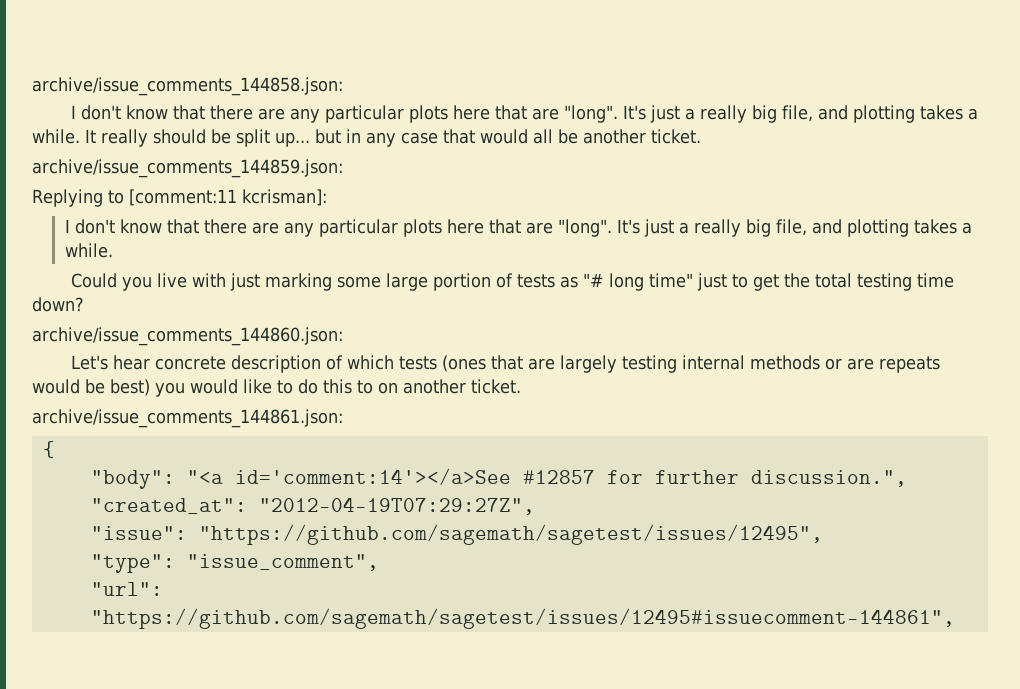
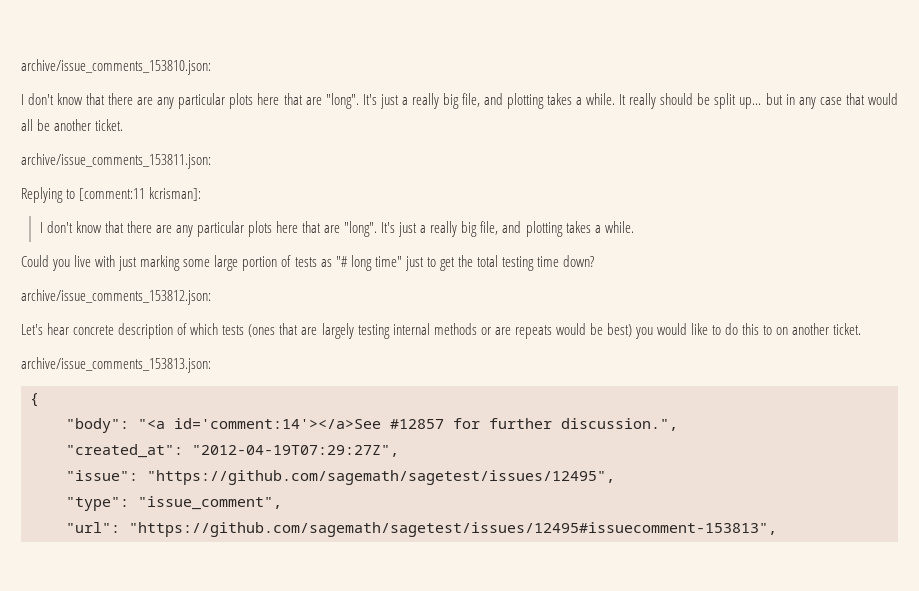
[32,77,343,96] archive/issue_comments_144858.json: -> [21,59,211,75] archive/issue_comments_153810.json:
[32,159,343,178] archive/issue_comments_144859.json: -> [21,153,211,169] archive/issue_comments_153811.json:
[32,327,343,346] archive/issue_comments_144860.json: -> [21,289,211,305] archive/issue_comments_153812.json:
[32,409,343,428] archive/issue_comments_144861.json: -> [21,357,211,373] archive/issue_comments_153813.json:
[90,608,955,629] "https://github.com/sagemath/sagetest/issues/12495#issuecomment-144861", -> [129,522,777,537] "https://github.com/sagemath/sagetest/issues/12495#issuecomment-153813",

